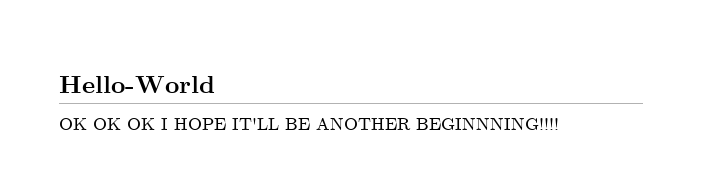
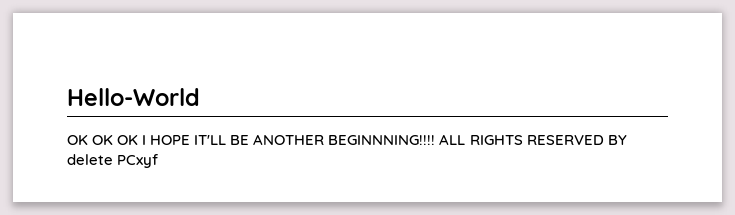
(559, 123) none -> [439,134,627,145] [67,154,159,168] ALL RIGHTS RESERVED BY delete PCxyf

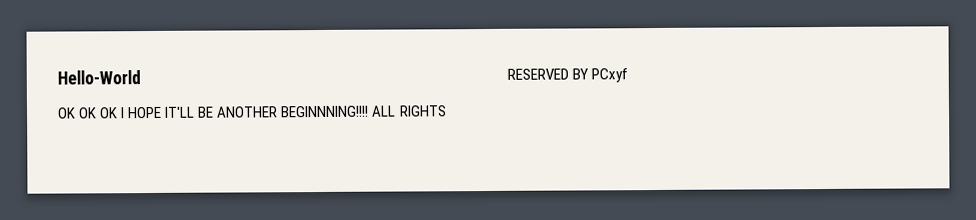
[67,154,113,165] delete -> (590, 74) none

